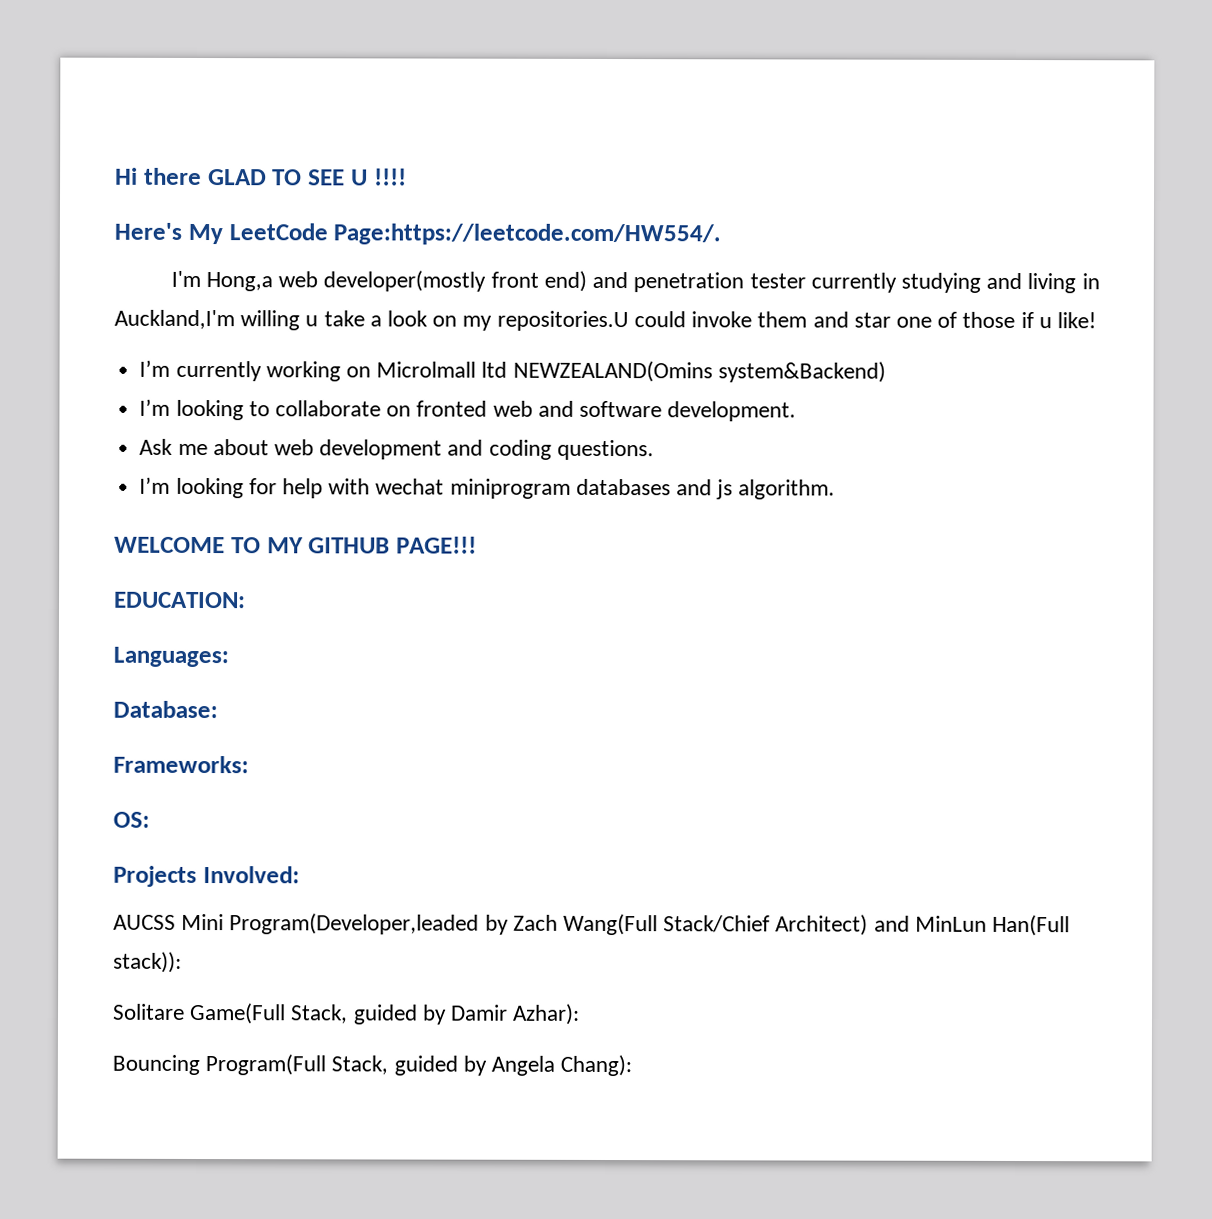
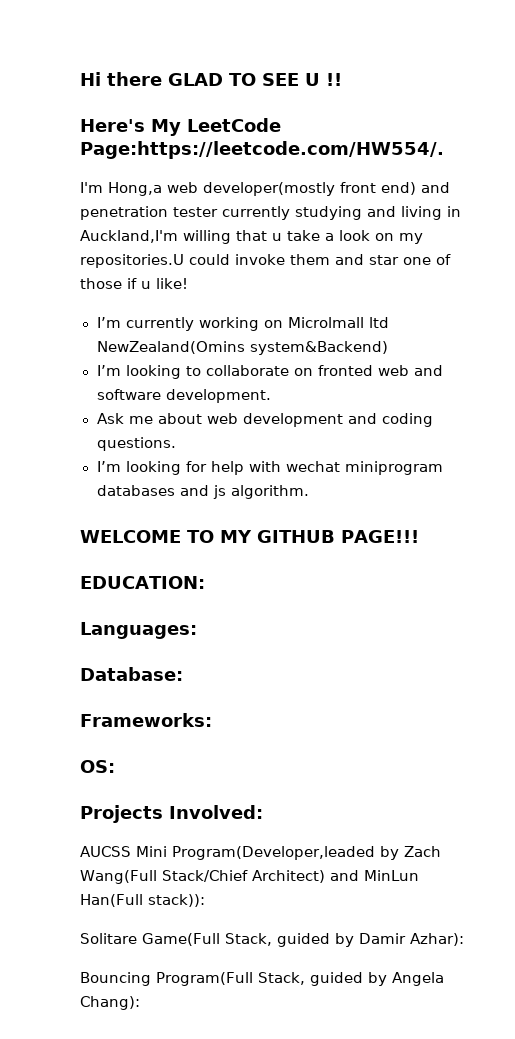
[373,168,407,186] !!!! -> [326,73,342,86] !!
(301, 320) none -> [236,230,267,241] that
[512,360,713,383] NEWZEALAND(Omins -> [96,341,245,354] NewZealand(Omins

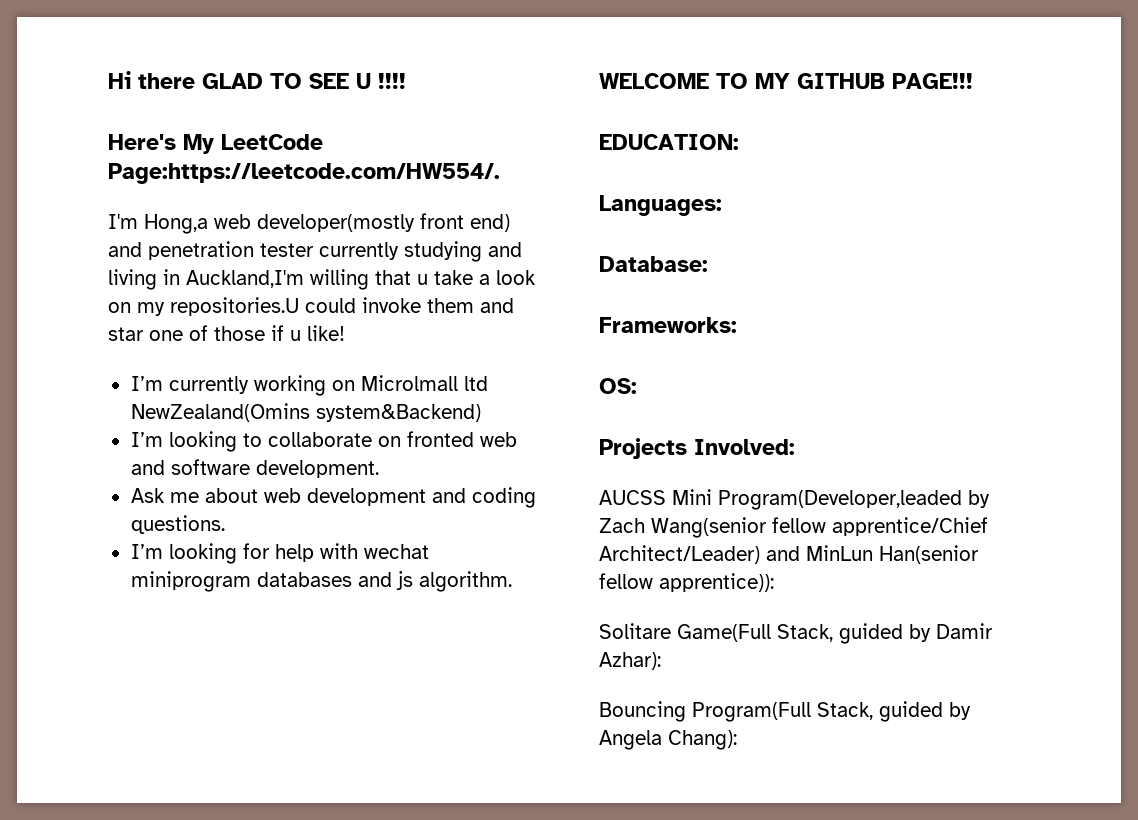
[326,73,342,86] !! -> [378,73,406,89] !!!!
[80,870,419,884] [80,894,205,907] Wang(Full Stack/Chief Architect) and MinLun Han(Full stack)): -> [651,517,988,538] [599,545,979,564] [599,573,774,592] Wang(senior fellow apprentice/Chief Architect/Leader) and MinLun Han(senior fellow apprentice)):

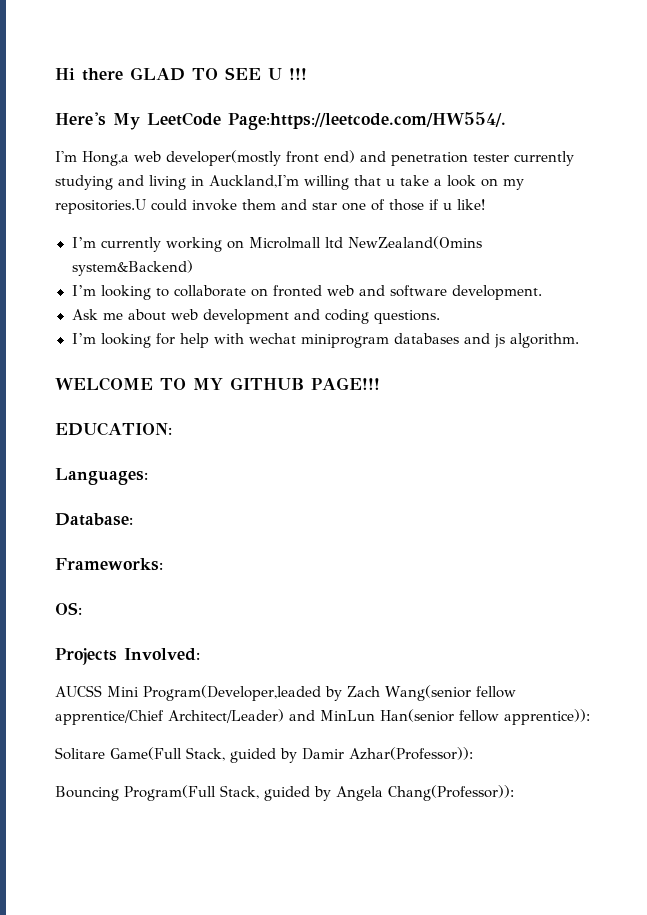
[378,73,406,89] !!!! -> [289,68,307,80] !!!
[599,652,661,670] Azhar): -> [349,747,473,760] Azhar(Professor)):
[668,730,737,750] Chang): -> [388,785,514,801] Chang(Professor)):

